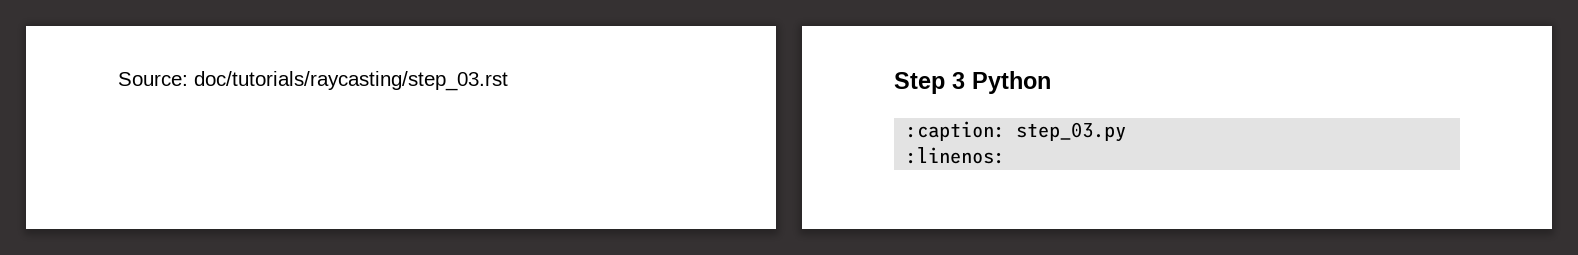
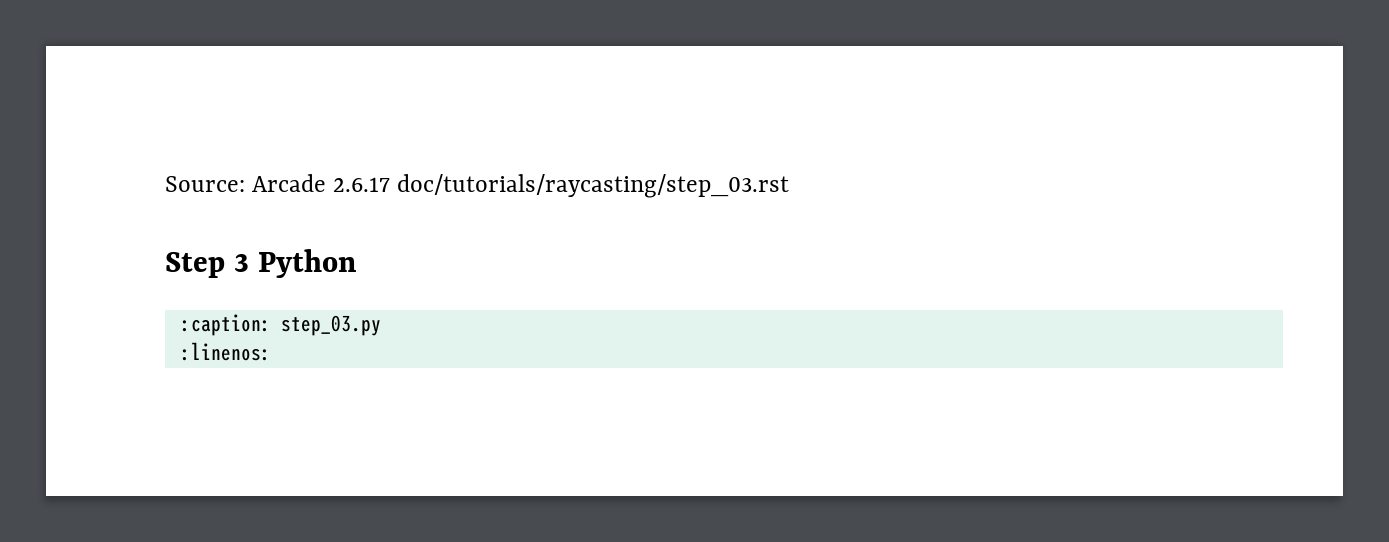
(188, 79) none -> [252,174,391,192] Arcade 2.6.17

